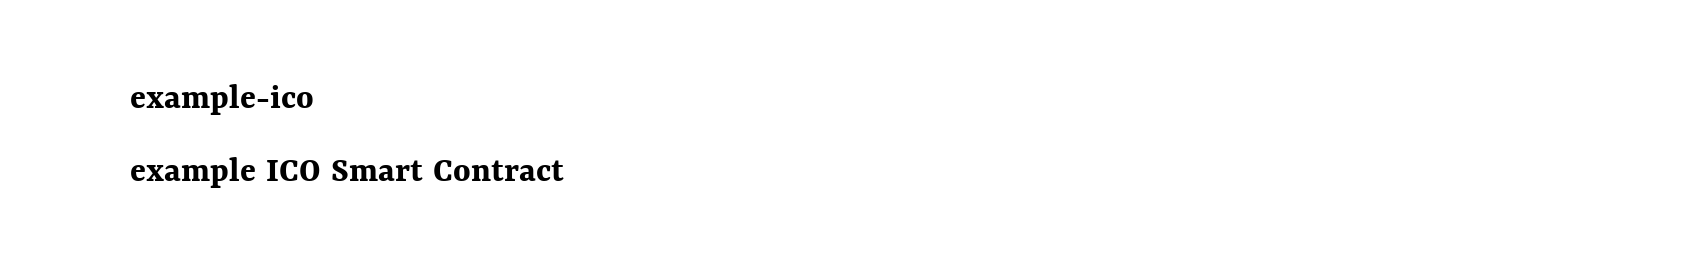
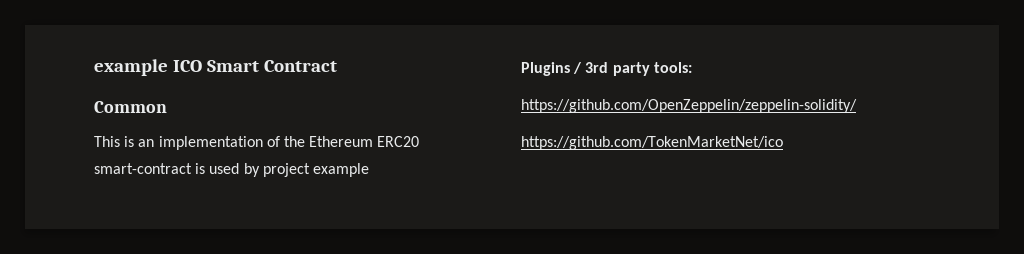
[130,84,314,115] example-ico // -> (94, 67) none
(564, 170) none -> [94,101,167,113] [94,136,420,150] [94,163,369,177] [521,62,692,76] [521,99,857,113] [521,136,783,150] // Common // This is an implementation of the Ethereum ERC20 smart-contract is used by project example // Plugins / 3rd party tools: // https://github.com/OpenZeppelin/zeppelin-solidity/ // https://github.com/TokenMarketNet/ico

